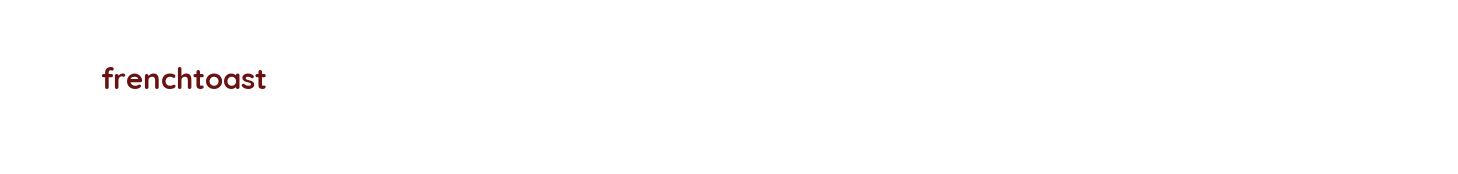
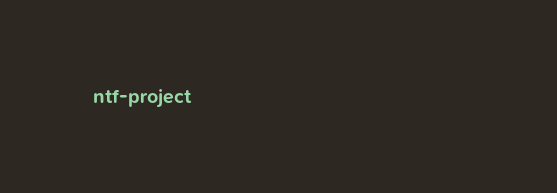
[101,67,267,89] frenchtoast -> [93,89,192,108] ntf-project

